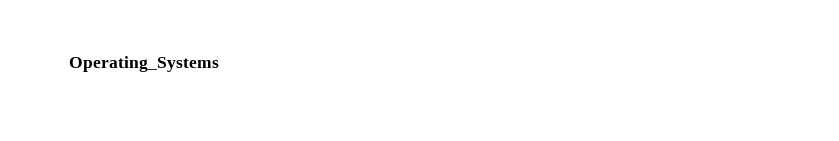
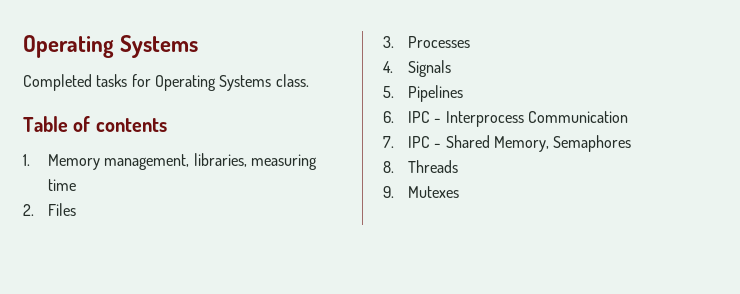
[69,56,219,72] Operating_Systems -> [23,35,199,58] [23,74,309,91] [23,116,167,132] [23,153,318,170] [48,179,77,191] [23,203,77,216] [383,36,471,48] [383,60,452,77] [383,85,464,102] [383,111,629,127] [383,135,632,152] [383,160,459,173] [383,186,460,198] Operating Systems // Completed tasks for Operating Systems class. // Table of contents // 1. Memory management, libraries, measuring time // 2. Files // 3. Processes // 4. Signals // 5. Pipelines // 6. IPC - Interprocess Communication // 7. IPC - Shared Memory, Semaphores // 8. Threads // 9. Mutexes

